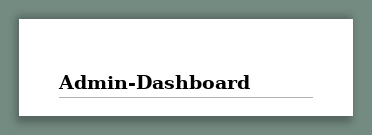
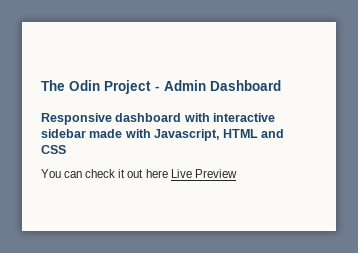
[58,75,250,89] Admin-Dashboard -> [41,80,281,94] [41,113,276,125] [41,129,284,141] [41,145,66,154] [41,169,237,178] The Odin Project - Admin Dashboard // Responsive dashboard with interactive sidebar made with Javascript, HTML and CSS // You can check it out here Live Preview

